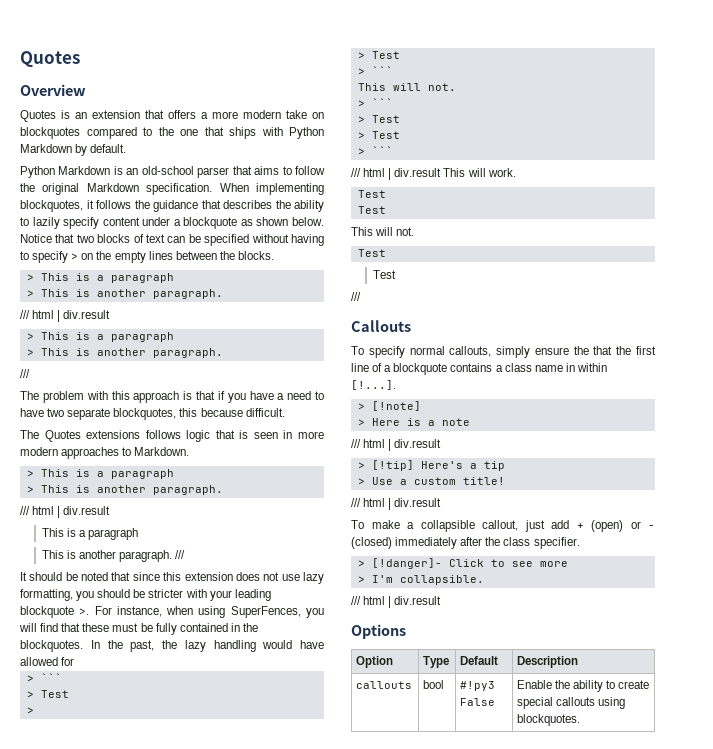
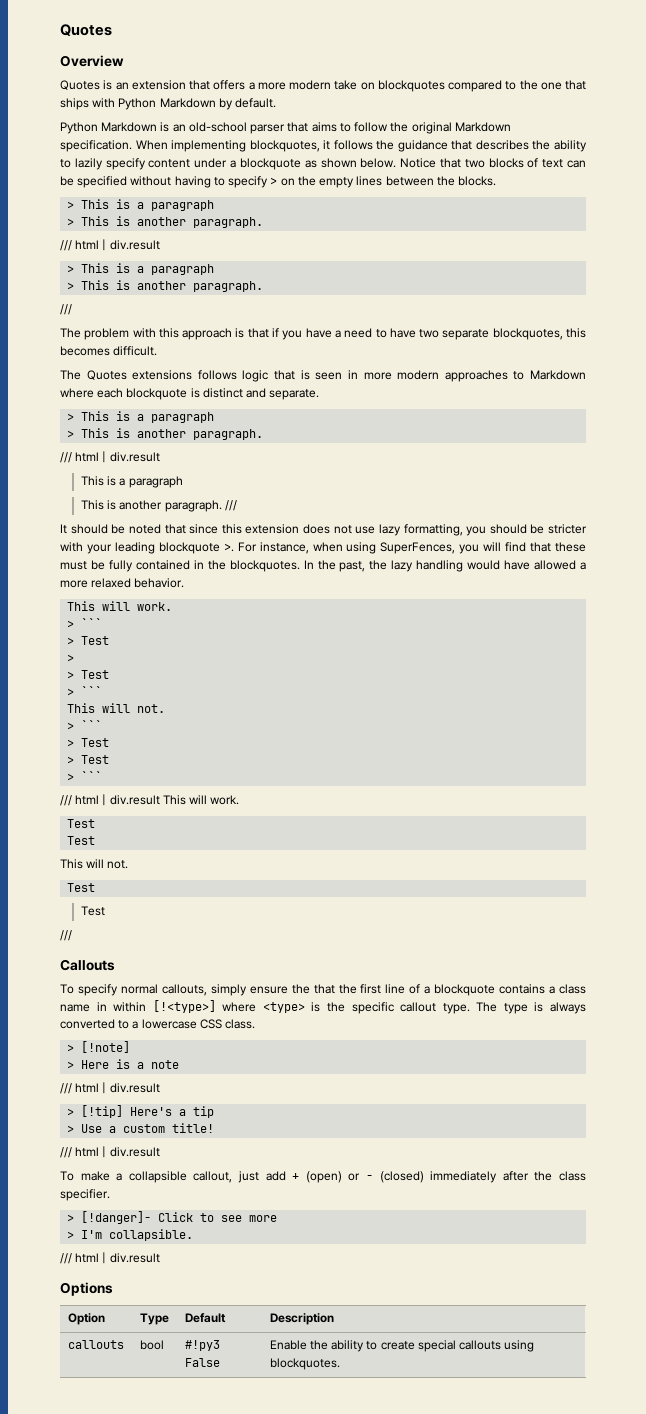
[200,408,243,417] because -> [60,346,110,356] becomes
[134,447,190,456] Markdown. -> [530,370,587,380] [60,388,320,400] Markdown where each blockquote is distinct and separate.
[61,657,75,666] for -> [580,562,586,570] [60,578,185,588] [67,601,173,611] a more relaxed behavior. // This will work.
[351,380,396,390] [!...]. -> [152,1000,586,1014] [60,1019,256,1029] [!<type>] where <type> is the specific callout type. The type is always converted to a lowercase CSS class.

